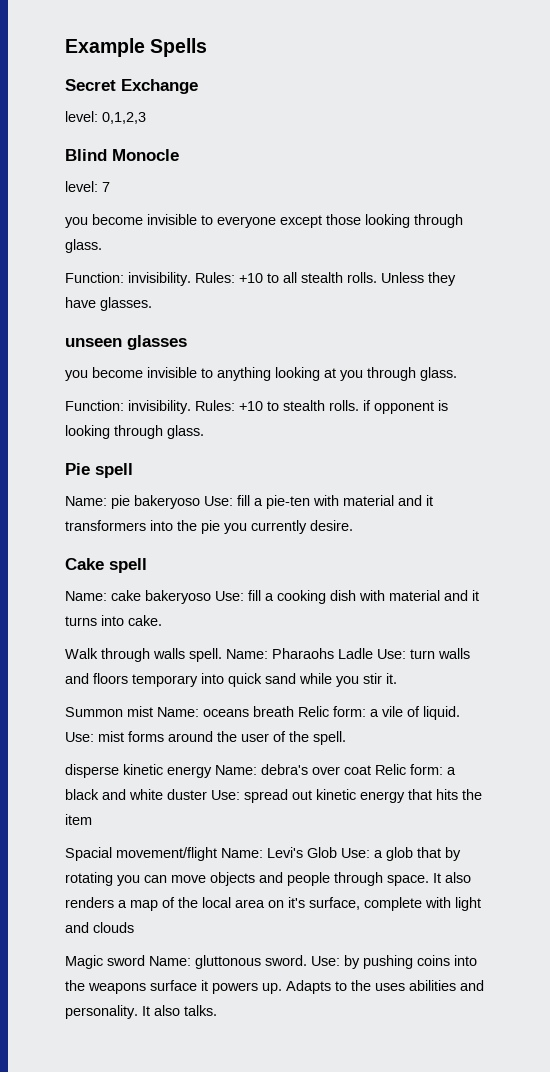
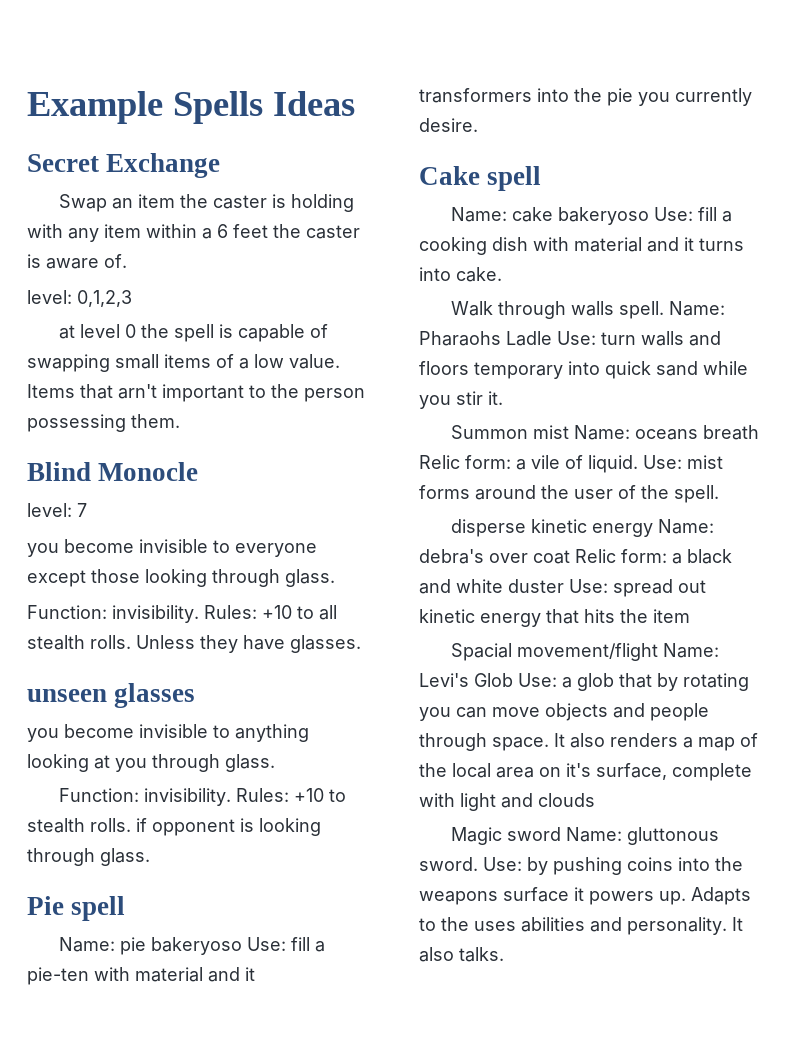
(208, 47) none -> [272,91,355,116] Ideas
[65,111,146,124] level: 0,1,2,3 -> [59,194,355,212] [27,224,360,242] [27,254,127,269] [27,290,132,307] [59,324,329,342] [27,354,340,372] [27,384,365,402] [27,414,180,432] Swap an item the caster is holding with any item within a 6 feet the caster is aware of. // level: 0,1,2,3 // at level 0 the spell is capable of swapping small items of a low value. Items that arn't important to the person possessing them.

